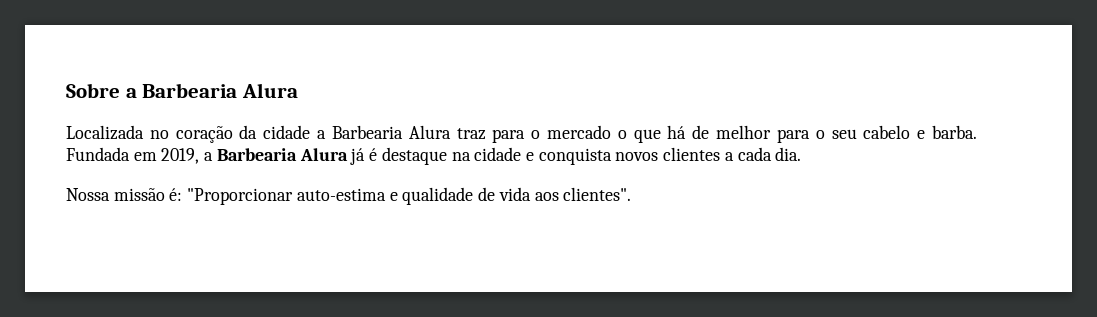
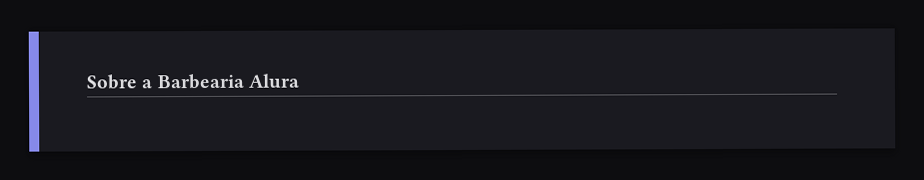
[66,125,978,143] [66,147,802,165] [66,187,632,205] // Localizada no coração da cidade a Barbearia Alura traz para o mercado o que há de melhor para o seu cabelo e barba. Fundada em 2019, a Barbearia Alura já é destaque na cidade e conquista novos clientes a cada dia. // Nossa missão é: "Proporcionar auto-estima e qualidade de vida aos clientes". -> (299, 81) none

